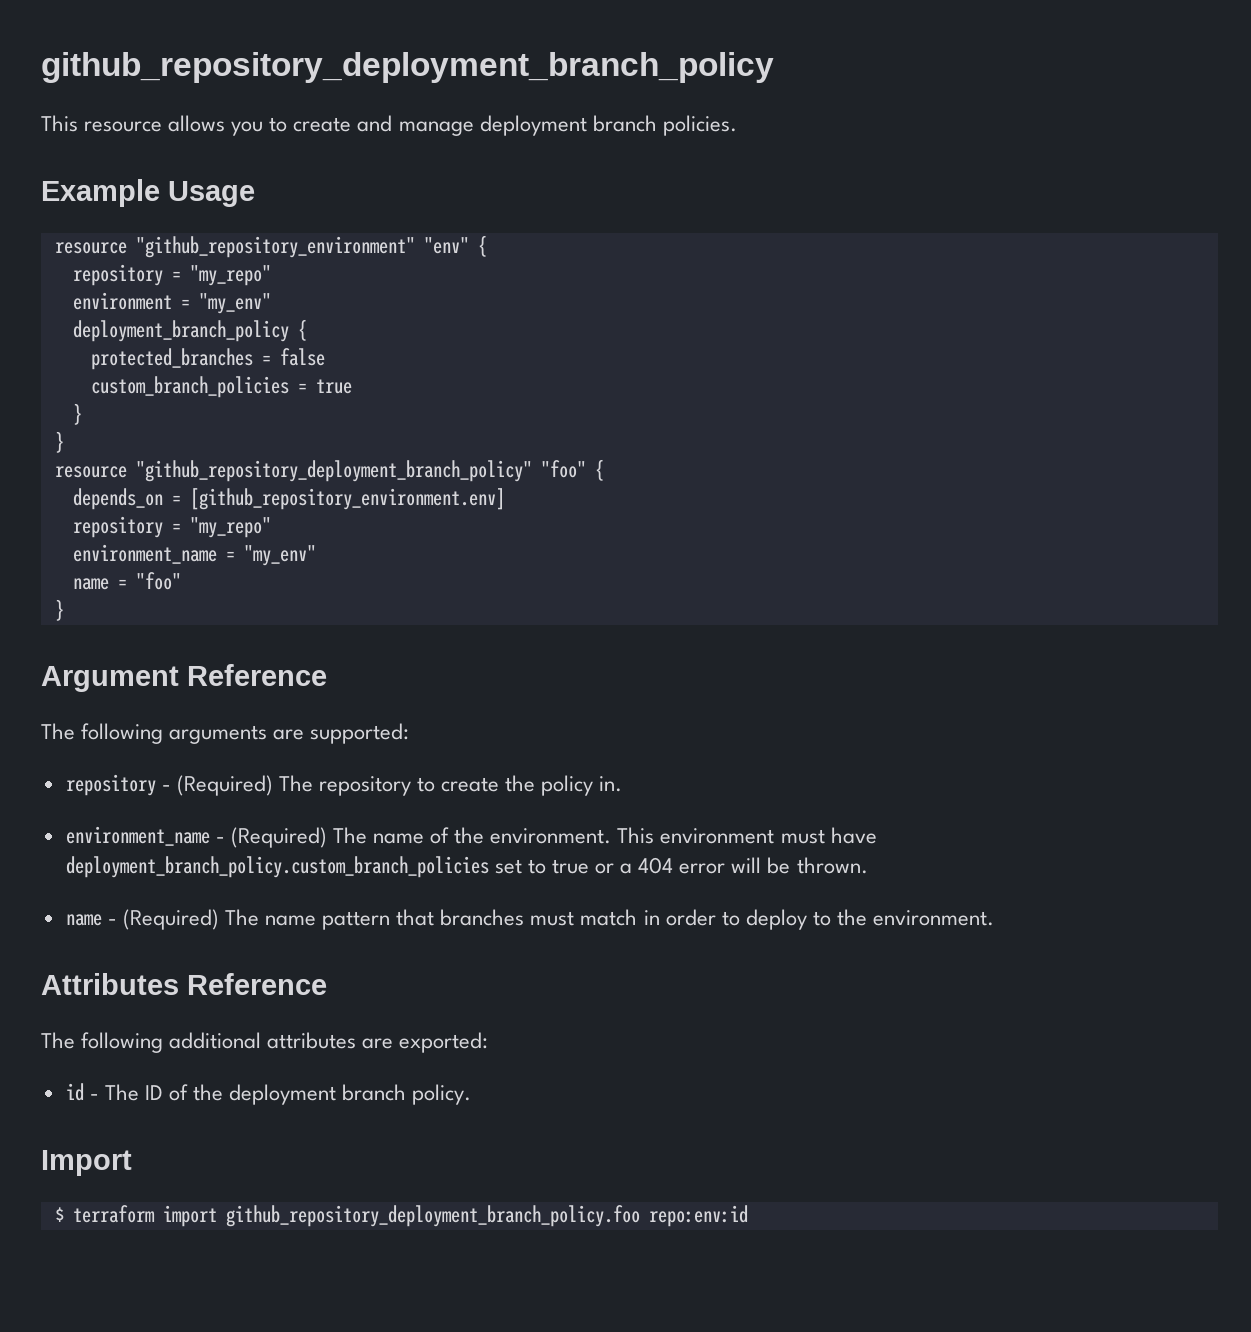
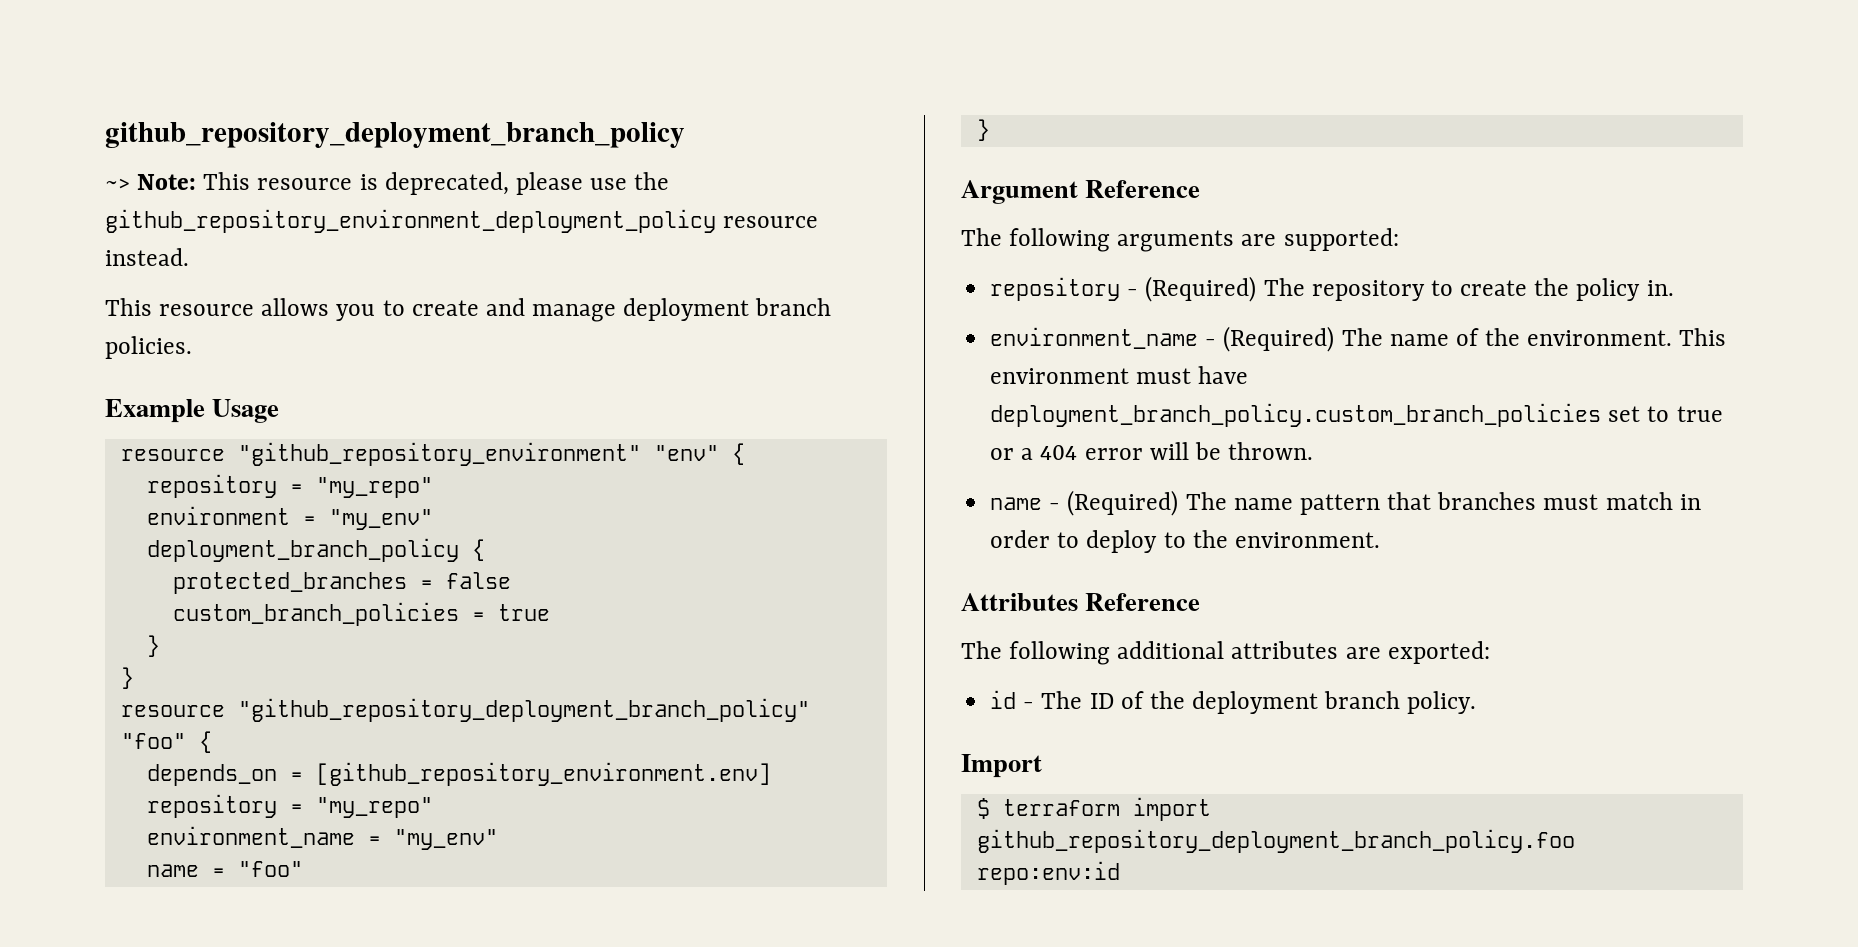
(774, 67) none -> [105,172,670,195] [105,209,819,233] [105,248,189,266] // ~> Note: This resource is deprecated, please use the github_repository_environment_deployment_policy resource instead.

